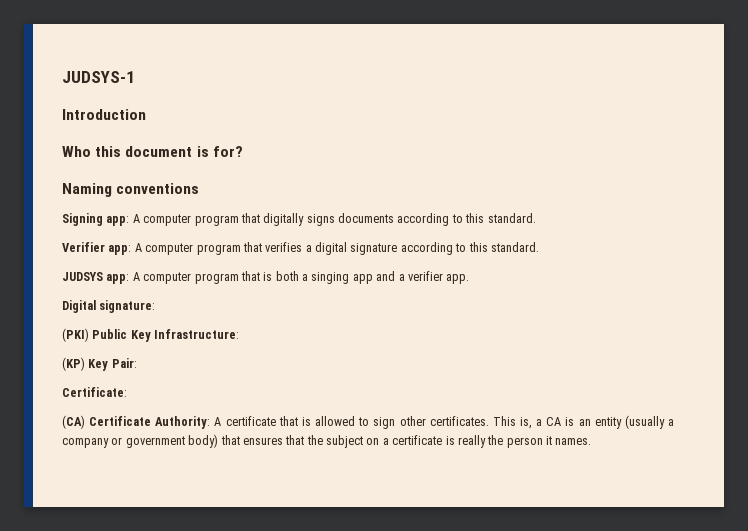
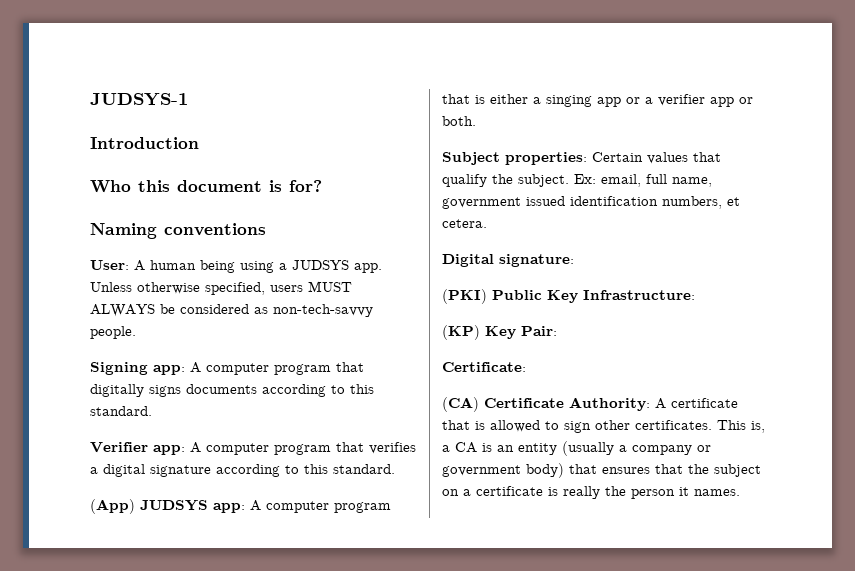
(200, 188) none -> [90,260,382,273] [90,281,352,295] [90,304,373,317] [90,326,136,339] // User: A human being using a JUDSYS app. Unless otherwise specified, users MUST ALWAYS be considered as non-tech-savvy people.
(539, 247) none -> [90,499,135,514] (App)
[275,271,299,281] both -> [490,94,528,104] either
[376,271,396,281] and -> [626,97,640,104] or
[446,274,470,284] app. -> [710,97,753,107] [442,116,476,126] [442,152,721,165] [442,174,712,187] [442,196,740,209] [442,219,487,228] app or both. // Subject properties: Certain values that qualify the subject. Ex: email, full name, government issued identification numbers, et cetera.

